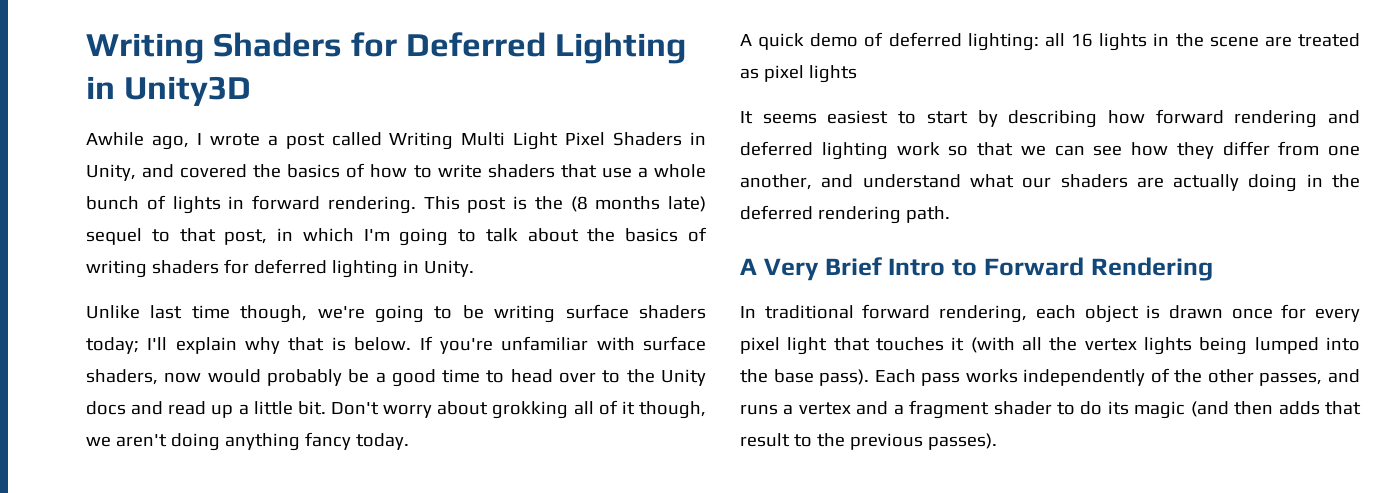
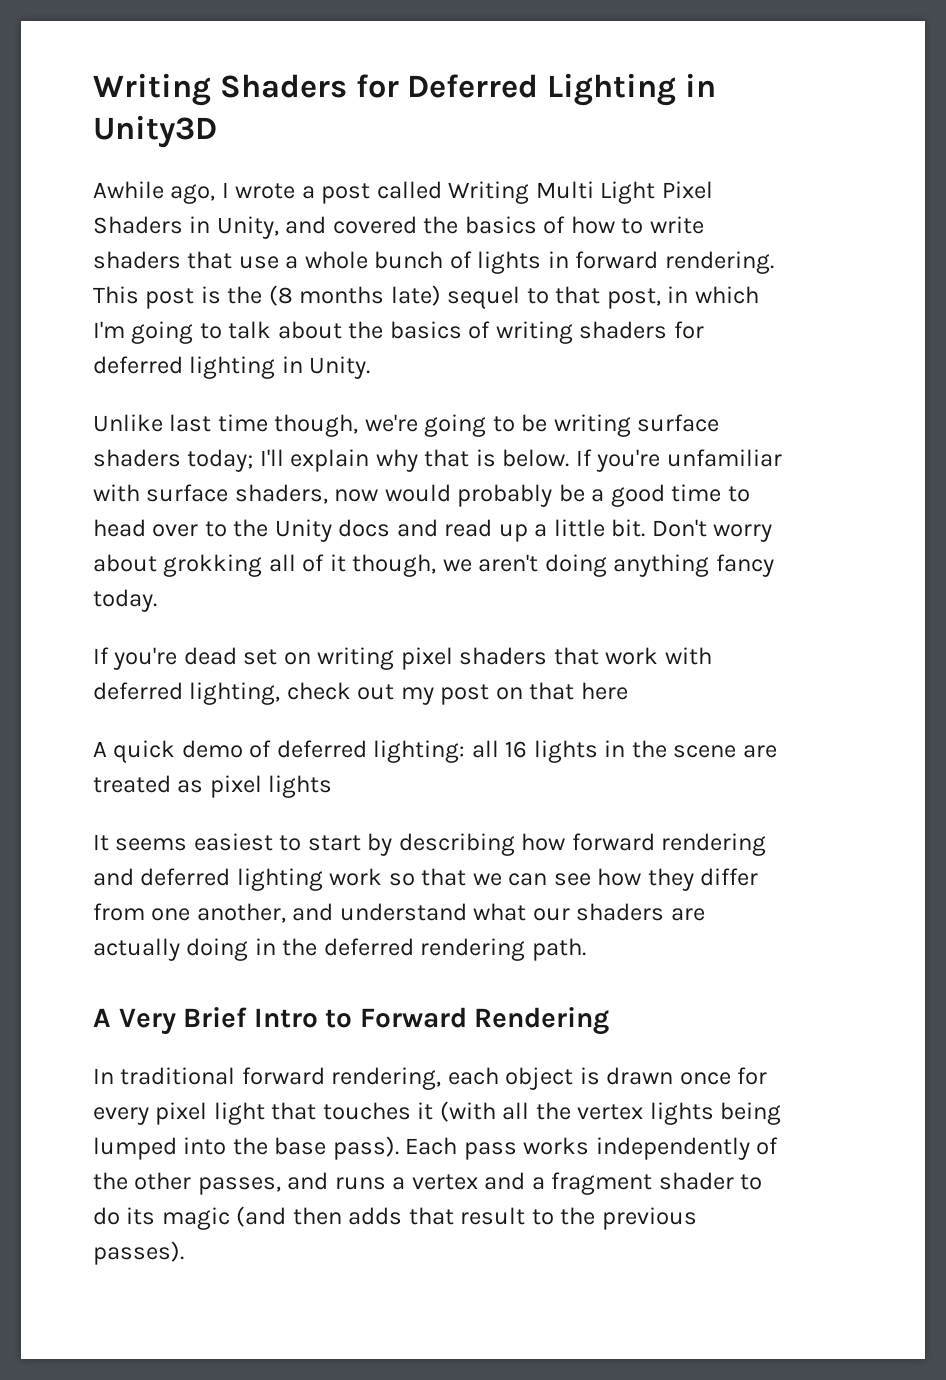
(409, 441) none -> [93,647,712,670] [93,682,628,705] // If you're dead set on writing pixel shaders that work with deferred lighting, check out my post on that here

